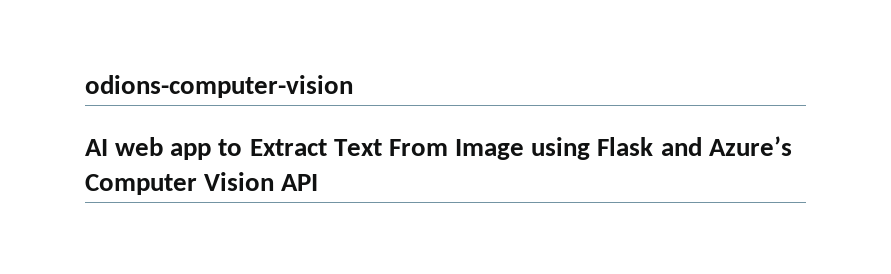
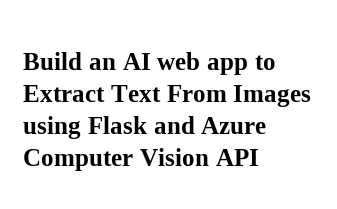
[85,75,353,98] odions-computer-vision // -> [23,52,116,70] Build an
[455,139,525,160] Image -> [233,85,312,107] Images
[708,136,792,156] Azure’s -> [201,117,267,134] Azure

